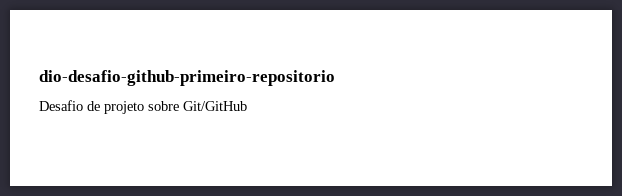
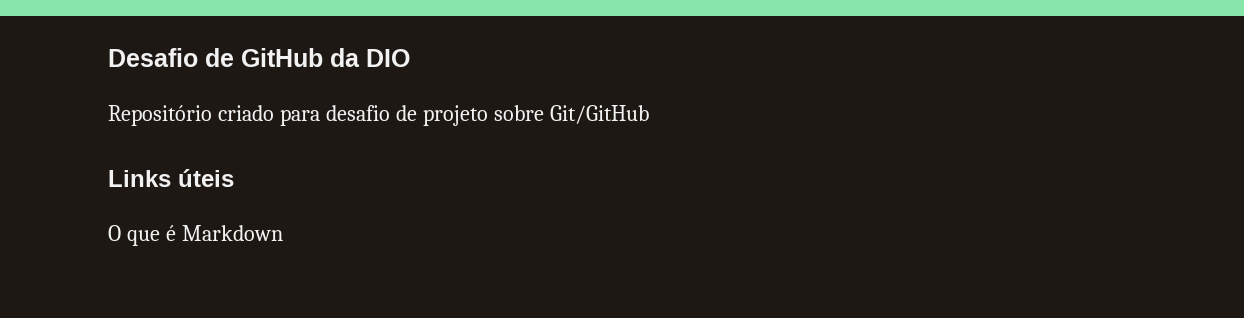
[39,70,335,86] [39,100,247,114] dio-desafio-github-primeiro-repositorio // Desafio de projeto sobre Git/GitHub -> [108,48,410,67] [108,105,649,126] [108,169,234,187] [108,225,283,246] Desafio de GitHub da DIO // Repositório criado para desafio de projeto sobre Git/GitHub // Links úteis // O que é Markdown

